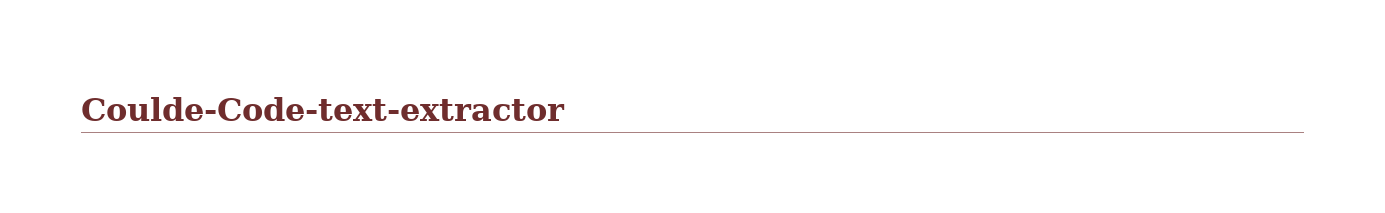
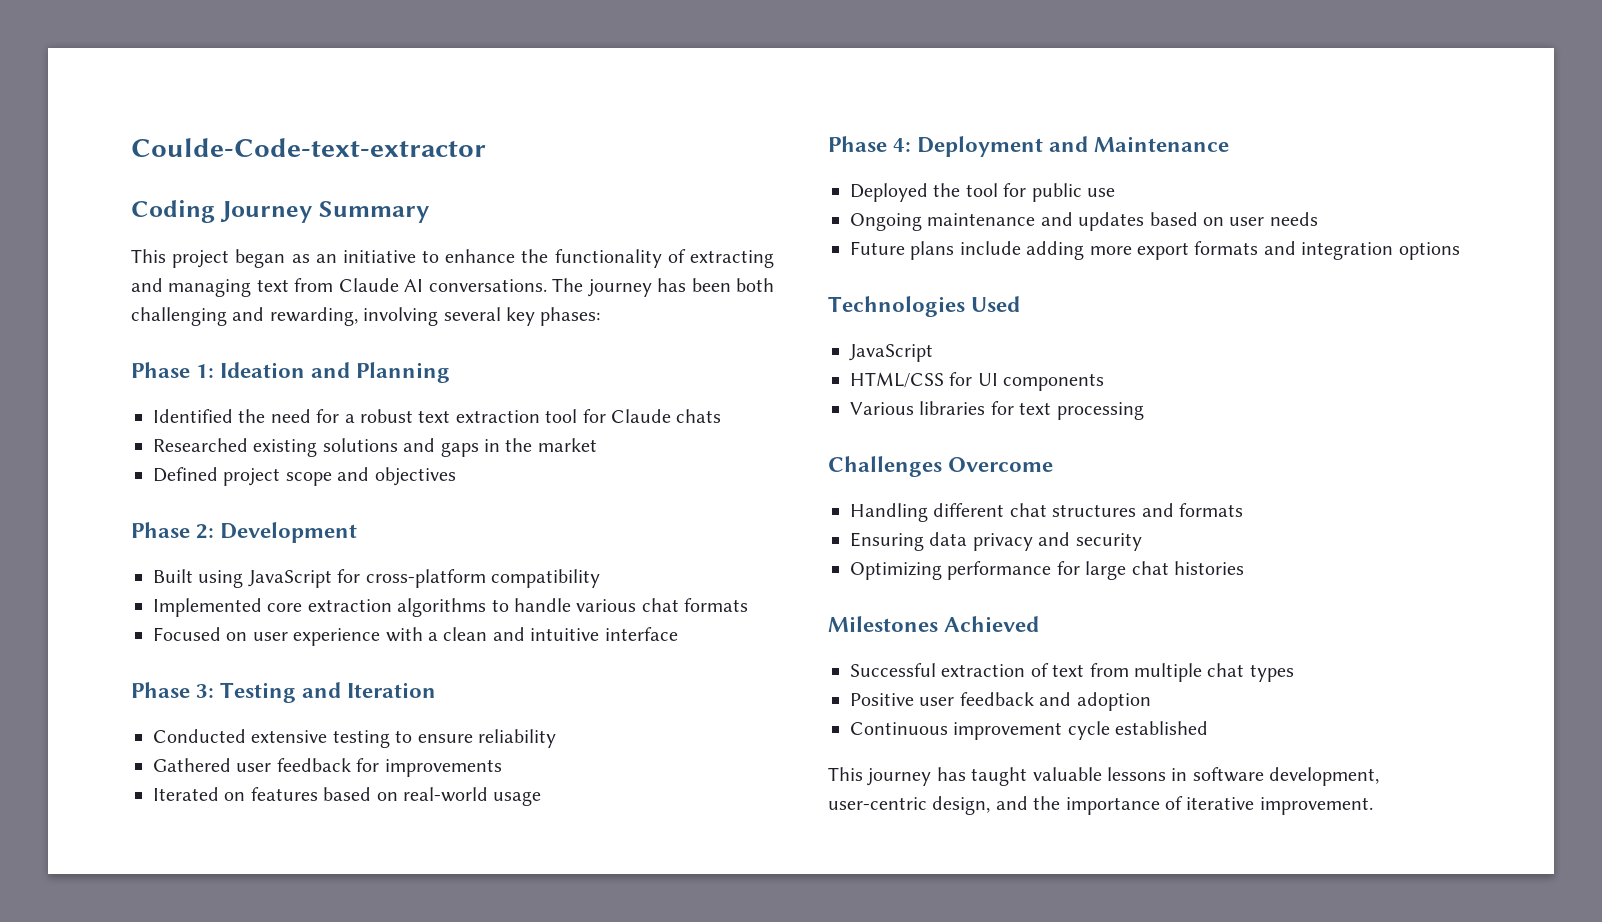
(565, 109) none -> [131,200,429,223] [131,249,774,268] [131,278,775,297] [131,307,601,326] [131,362,451,383] [153,409,722,423] [153,438,597,457] [153,467,456,486] [131,522,358,543] [153,569,600,588] [153,598,749,617] [153,627,678,646] [131,682,437,703] [153,729,556,748] [153,758,502,777] [153,787,542,806] [828,136,1230,157] [850,183,1115,202] [850,212,1318,231] [850,241,1460,260] [828,296,1021,317] [849,344,933,362] [850,372,1105,391] [850,401,1144,420] [828,456,1054,477] [850,503,1243,522] [850,532,1142,551] [850,561,1244,580] [828,616,1040,632] [850,663,1294,682] [850,692,1151,711] [850,721,1209,740] [828,767,1380,786] [828,796,1373,815] // Coding Journey Summary // This project began as an initiative to enhance the functionality of extracting and managing text from Claude AI conversations. The journey has been both challenging and rewarding, involving several key phases: // Phase 1: Ideation and Planning // Identified the need for a robust text extraction tool for Claude chats // Researched existing solutions and gaps in the market // Defined project scope and objectives // Phase 2: Development // Built using JavaScript for cross-platform compatibility // Implemented core extraction algorithms to handle various chat formats // Focused on user experience with a clean and intuitive interface // Phase 3: Testing and Iteration // Conducted extensive testing to ensure reliability // Gathered user feedback for improvements // Iterated on features based on real-world usage // Phase 4: Deployment and Maintenance // Deployed the tool for public use // Ongoing maintenance and updates based on user needs // Future plans include adding more export formats and integration options // Technologies Used // JavaScript // HTML/CSS for UI components // Various libraries for text processing // Challenges Overcome // Handling different chat structures and formats // Ensuring data privacy and security // Optimizing performance for large chat histories // Milestones Achieved // Successful extraction of text from multiple chat types // Positive user feedback and adoption // Continuous improvement cycle established // This journey has taught valuable lessons in software development, user-centric design, and the importance of iterative improvement.

